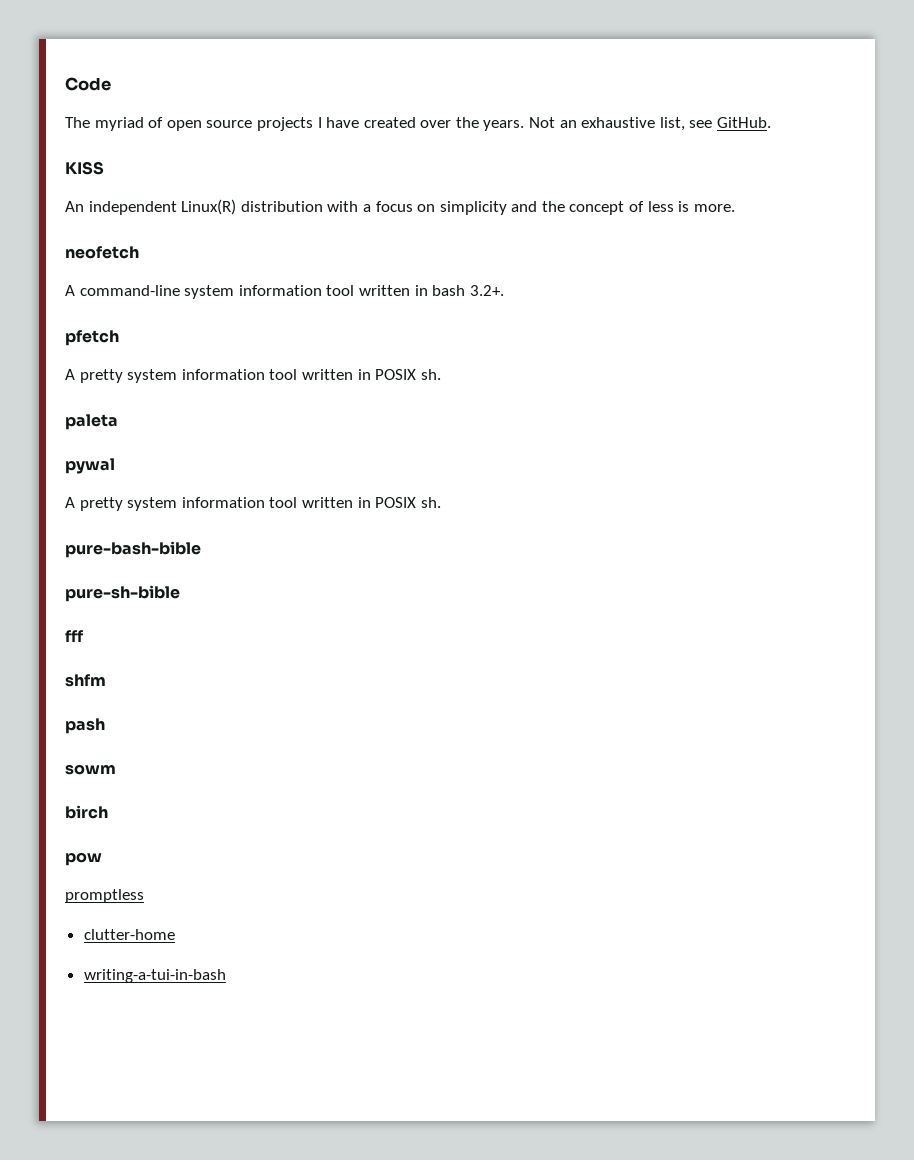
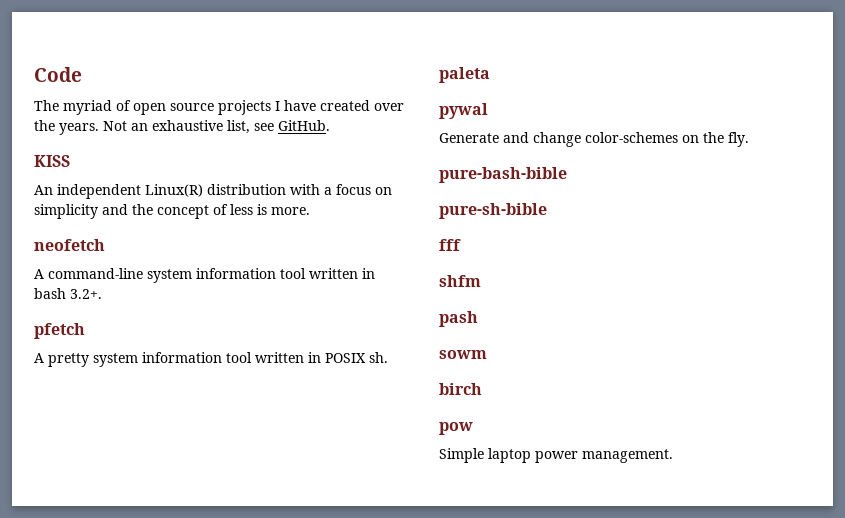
[65,497,441,511] A pretty system information tool written in POSIX sh. -> [439,132,749,147] Generate and change color-schemes on the fly.
[65,889,144,903] [83,929,175,940] [83,969,226,983] promptless // clutter-home // writing-a-tui-in-bash -> [439,448,673,463] Simple laptop power management.

